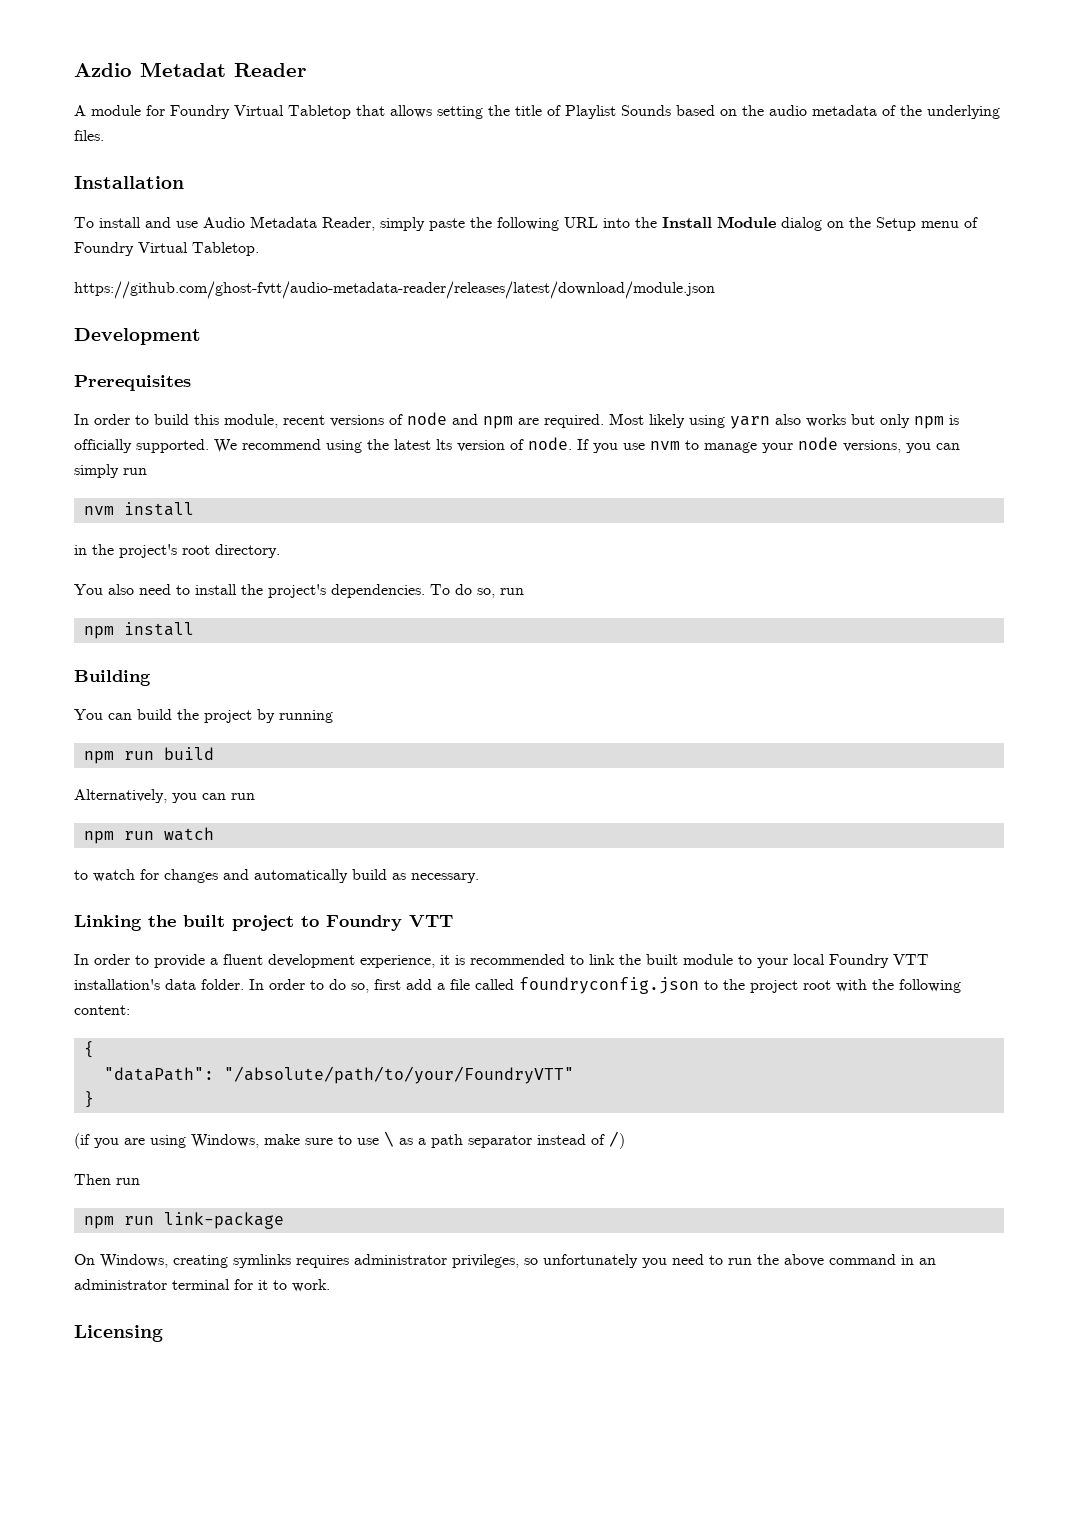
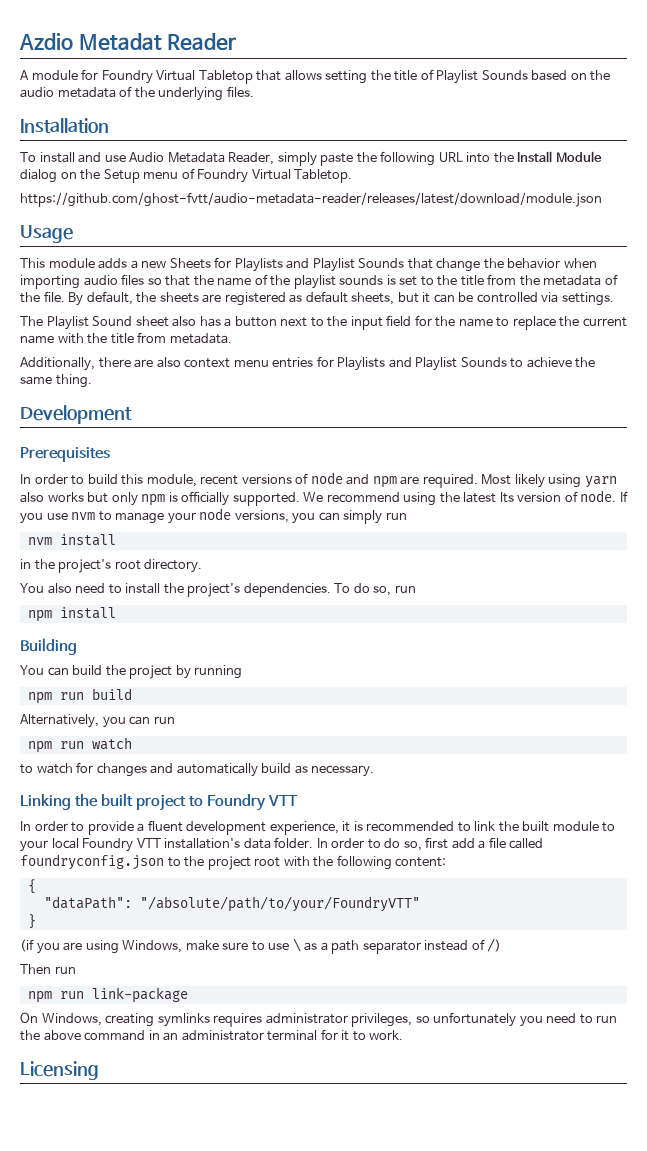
(715, 290) none -> [20,225,73,243] [20,257,597,272] [20,274,618,289] [20,291,614,306] [20,315,627,330] [20,332,232,344] [20,356,596,371] [20,374,92,388] // Usage // This module adds a new Sheets for Playlists and Playlist Sounds that change the behavior when importing audio files so that the name of the playlist sounds is set to the title from the metadata of the file. By default, the sheets are registered as default sheets, but it can be controlled via settings. // The Playlist Sound sheet also has a button next to the input field for the name to replace the current name with the title from metadata. // Additionally, there are also context menu entries for Playlists and Playlist Sounds to achieve the same thing.

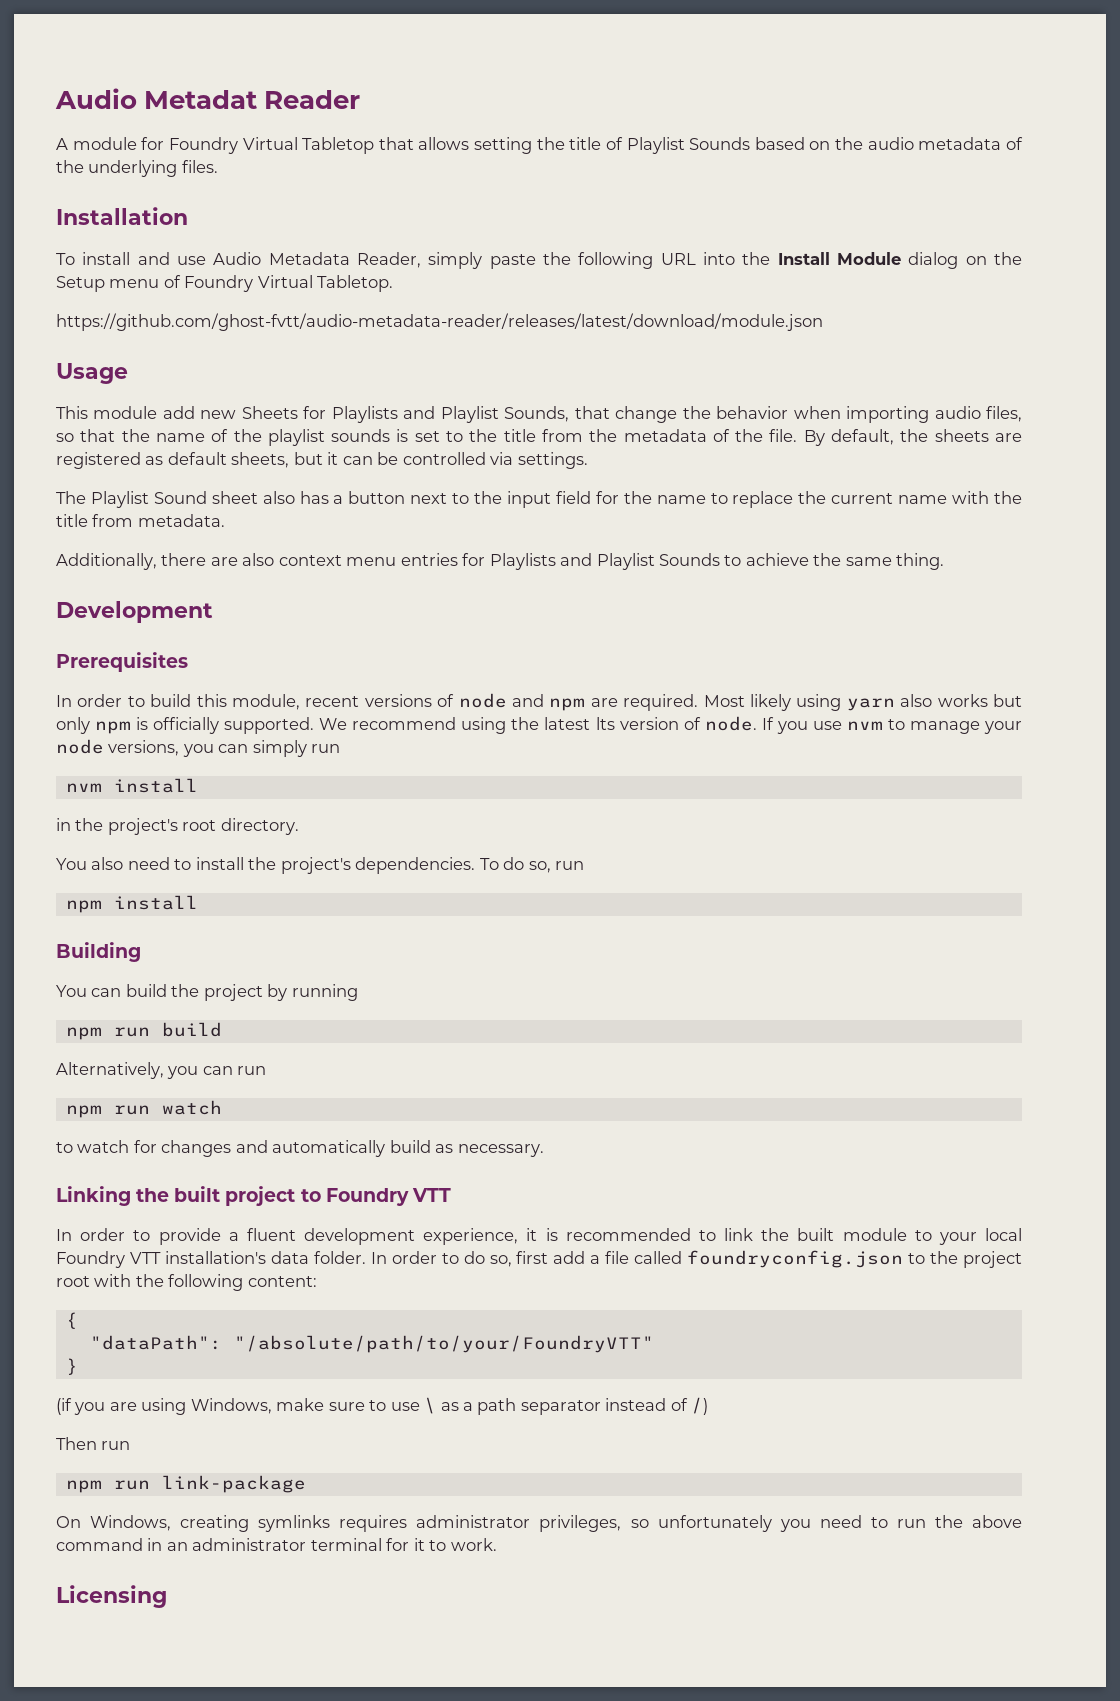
[19,33,73,50] Azdio -> [55,88,137,109] Audio
[98,258,138,269] adds a -> [162,406,195,419] add
[358,258,405,268] Sounds -> [504,406,570,422] Sounds,
[121,274,145,285] files -> [986,406,1023,422] files,

